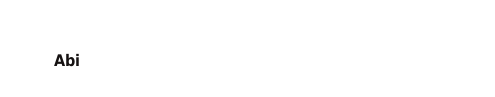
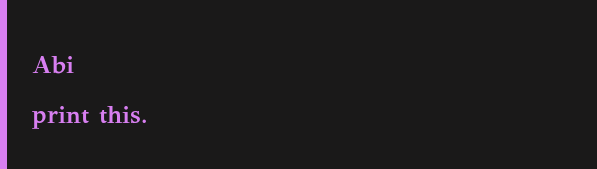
(80, 60) none -> [32,106,147,129] // print this.

